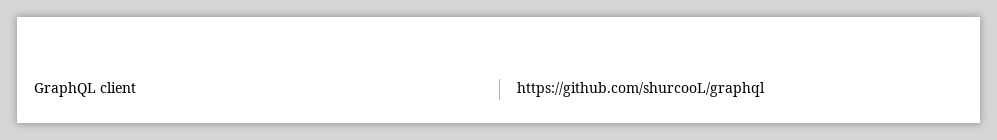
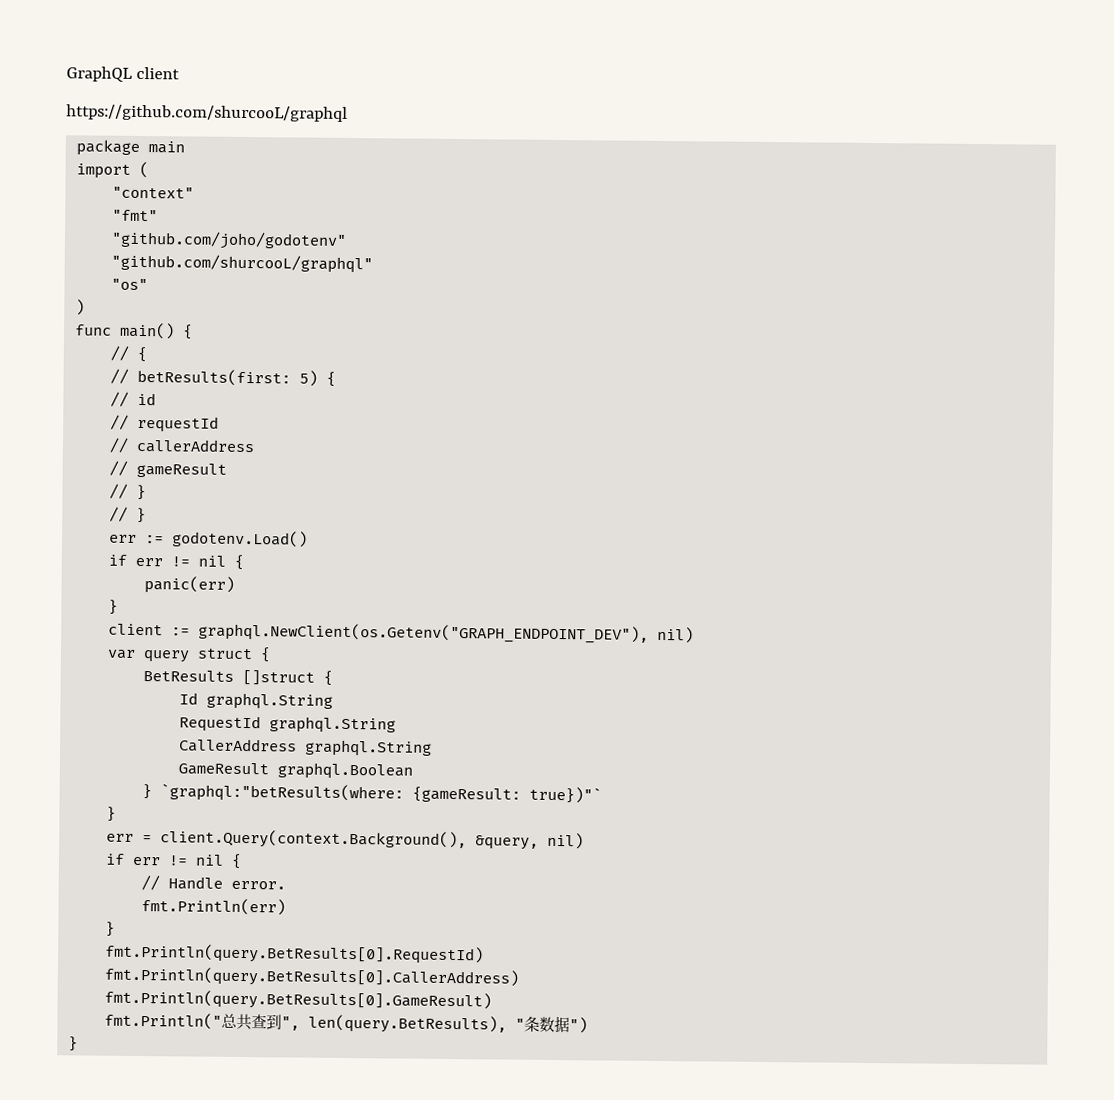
(765, 89) none -> [76,139,186,156] [76,161,150,179] [112,186,195,199] [112,209,159,222] [111,230,348,250] [111,253,374,274] [111,278,149,291] [75,299,86,316] [75,322,194,340] [110,345,148,363] [110,368,337,387] [110,391,157,407] [110,414,220,433] [109,437,256,454] [109,460,228,478] [109,483,147,501] [109,506,147,524] [109,530,309,548] [108,554,245,571] [144,576,236,594] [108,599,119,615] [108,622,695,644] [107,647,272,663] [143,669,334,686] [179,692,334,710] [179,715,397,734] [179,738,433,757] [178,762,414,780] [142,783,603,804] [106,806,117,822] [106,829,585,850] [105,853,243,869] [141,875,287,891] [141,898,287,916] [105,921,116,937] [105,943,485,965] [104,966,520,988] [104,989,493,1011] [104,1012,589,1034] [68,1036,79,1052] // package main // import ( // "context" // "fmt" // "github.com/joho/godotenv" // "github.com/shurcooL/graphql" // "os" // ) // func main() { // // { // // betResults(first: 5) { // // id // // requestId // // callerAddress // // gameResult // // } // // } // err := godotenv.Load() // if err != nil { // panic(err) // } // client := graphql.NewClient(os.Getenv("GRAPH_ENDPOINT_DEV"), nil) // var query struct { // BetResults []struct { // Id graphql.String // RequestId graphql.String // CallerAddress graphql.String // GameResult graphql.Boolean // } `graphql:"betResults(where: {gameResult: true})"` // } // err = client.Query(context.Background(), &query, nil) // if err != nil { // // Handle error. // fmt.Println(err) // } // fmt.Println(query.BetResults[0].RequestId) // fmt.Println(query.BetResults[0].CallerAddress) // fmt.Println(query.BetResults[0].GameResult) // fmt.Println("总共查到", len(query.BetResults), "条数据") // }

